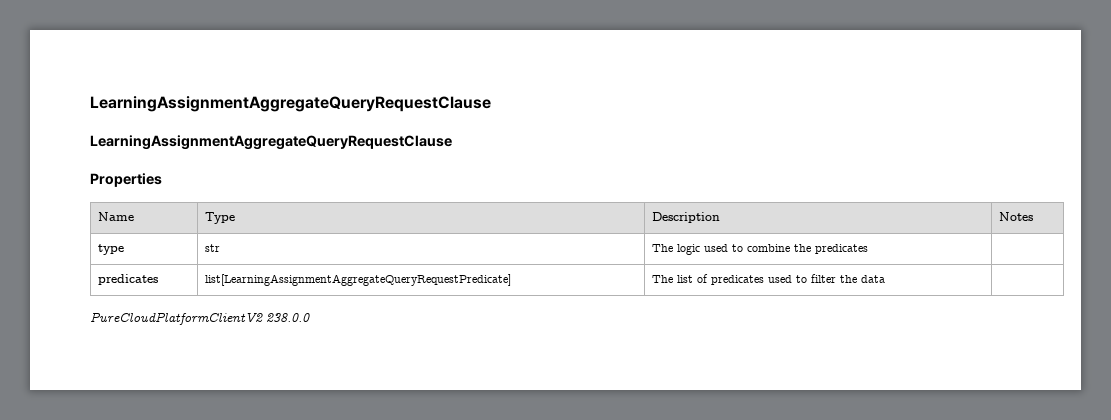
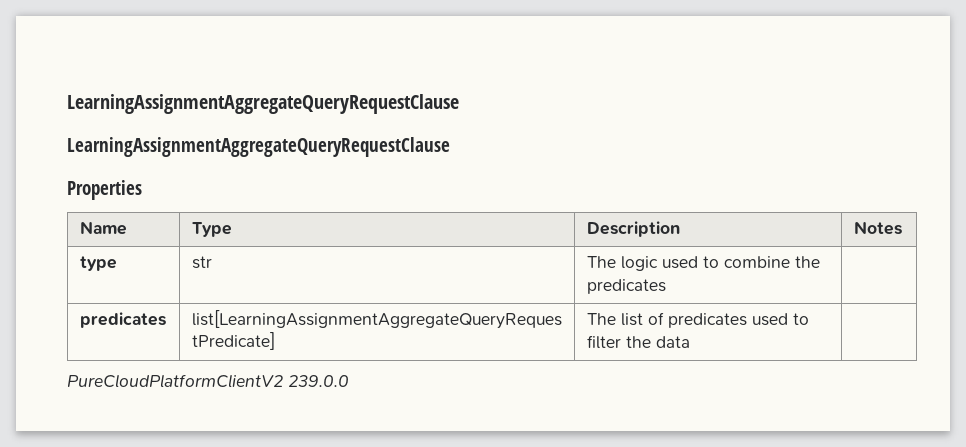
[266,313,310,322] 238.0.0 -> [288,375,349,387] 239.0.0

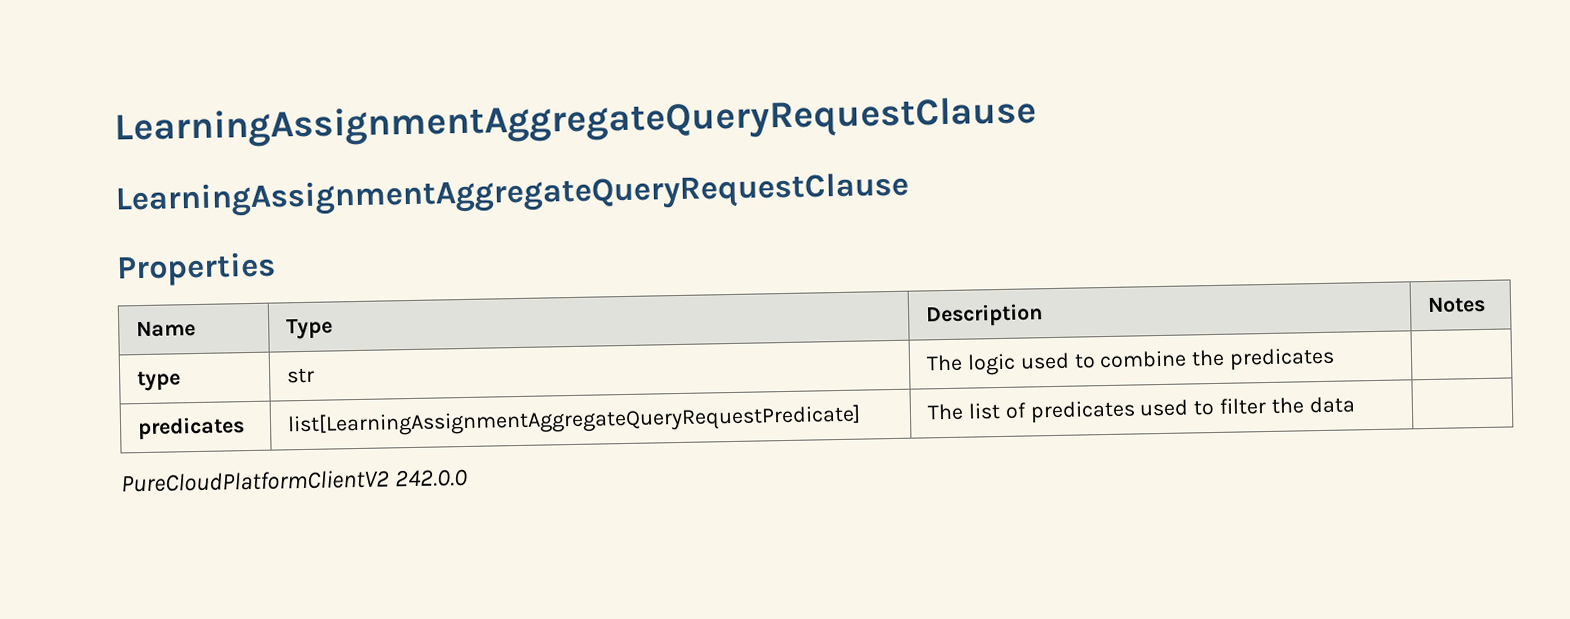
[288,375,349,387] 239.0.0 -> [394,468,469,488] 242.0.0

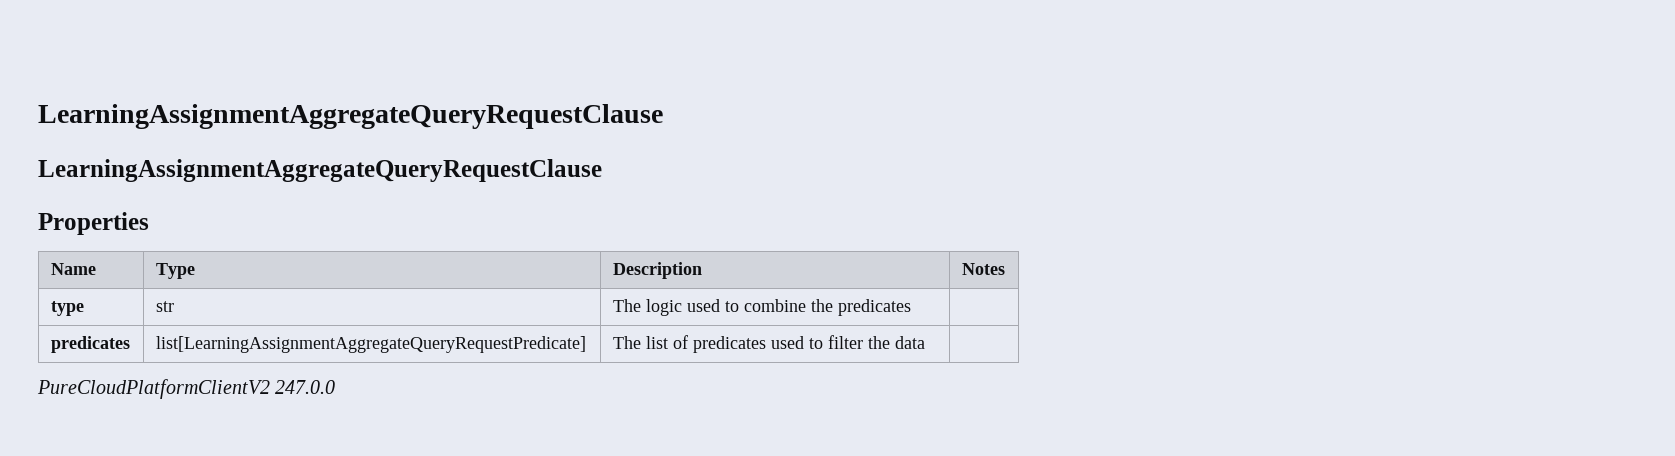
[394,468,469,488] 242.0.0 -> [275,380,336,394] 247.0.0

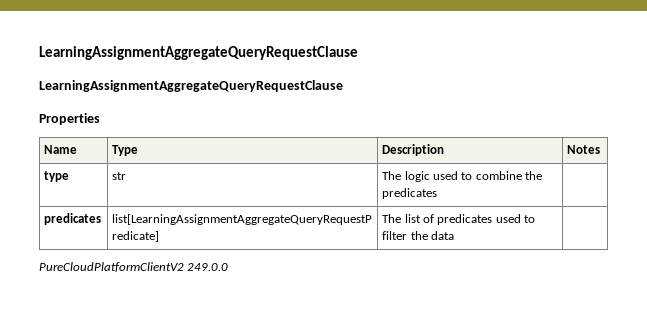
[275,380,336,394] 247.0.0 -> [187,263,229,271] 249.0.0

